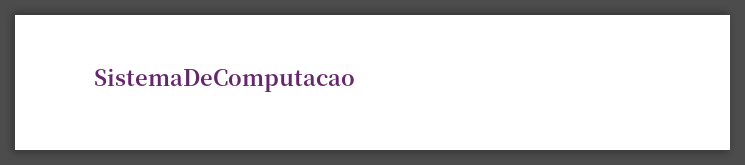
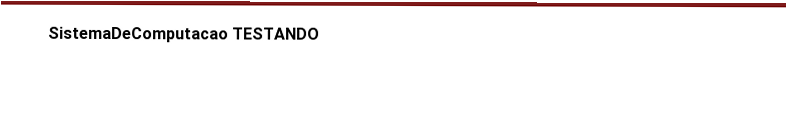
(355, 80) none -> [232,27,321,40] TESTANDO

